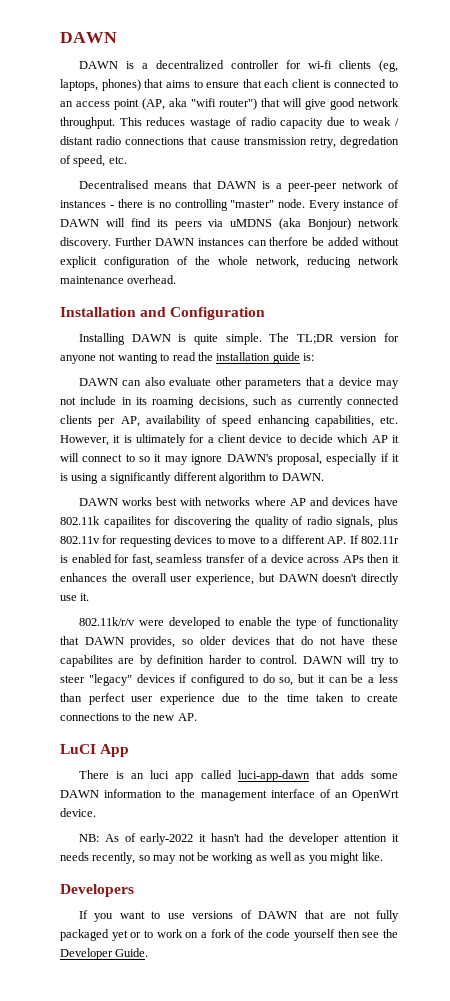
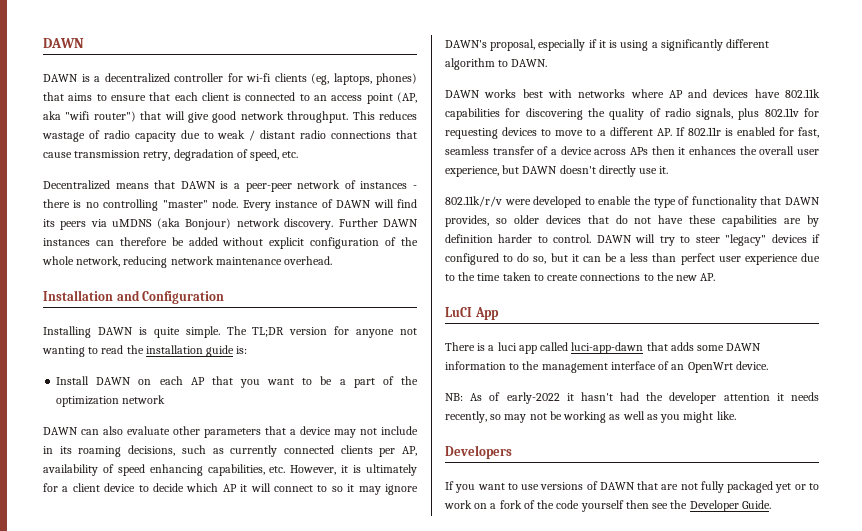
[340,136,400,148] degredation -> [173,149,234,161] degradation
[79,180,150,189] Decentralised -> [43,180,110,190] Decentralized
[269,237,309,246] therfore -> [119,237,167,246] therefore
(314, 357) none -> [56,376,418,388] [56,395,166,407] // Install DAWN on each AP that you want to be a part of the optimization network
[103,516,151,528] capailites -> [445,108,500,120] capabilities
[60,655,113,667] capabilites -> [722,215,778,227] capabilities
[131,773,145,779] an -> [488,345,495,351] a

